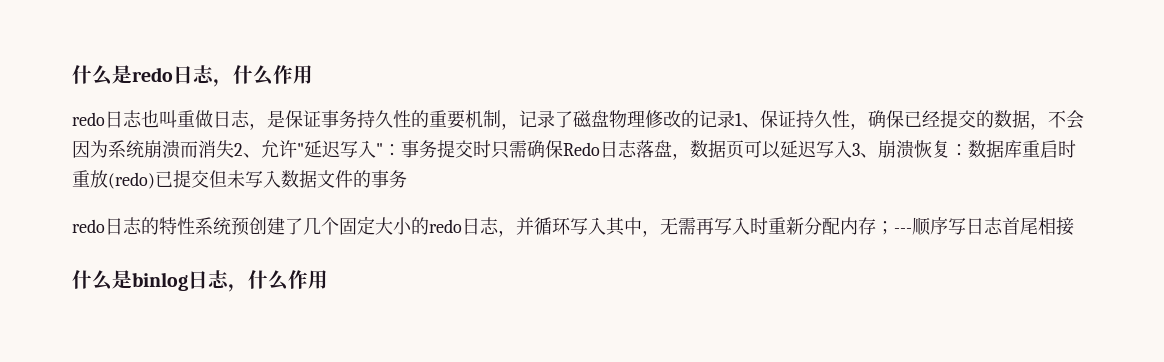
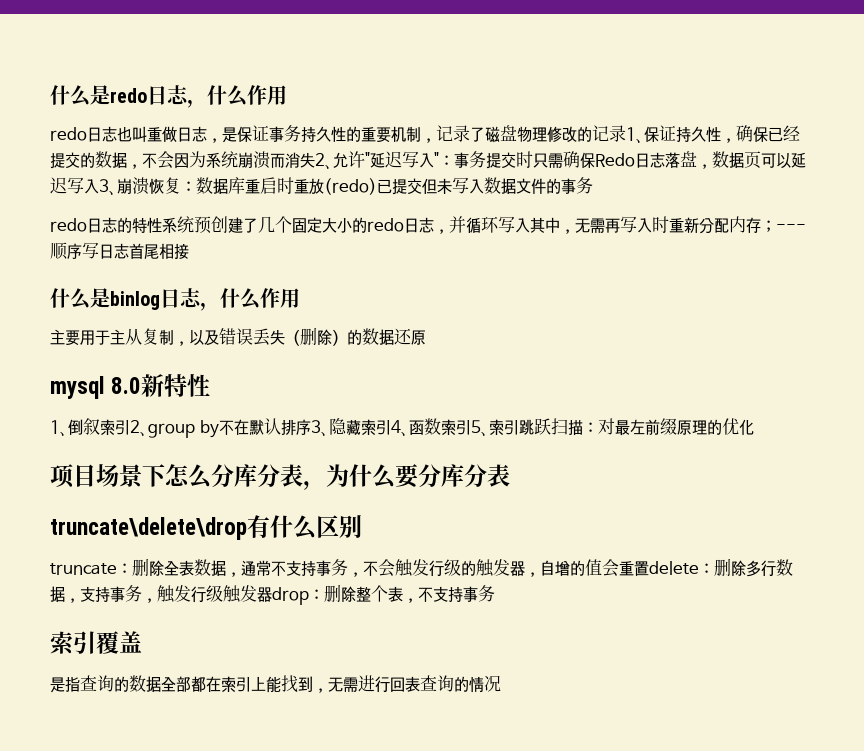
(328, 279) none -> [50,327,426,346] [50,374,211,399] [50,418,754,438] [50,464,510,490] [50,515,362,540] [50,558,793,577] [50,584,495,605] [49,631,142,655] [50,675,501,693] // 主要用于主从复制，以及错误丢失（删除）的数据还原 // mysql 8.0新特性 // 1、倒叙索引2、group by不在默认排序3、隐藏索引4、函数索引5、索引跳跃扫描：对最左前缀原理的优化 // 项目场景下怎么分库分表，为什么要分库分表 // truncate\delete\drop有什么区别 // truncate：删除全表数据，通常不支持事务，不会触发行级的触发器，自增的值会重置delete：删除多行数据，支持事务，触发行级触发器drop：删除整个表，不支持事务 // 索引覆盖 // 是指查询的数据全部都在索引上能找到，无需进行回表查询的情况

